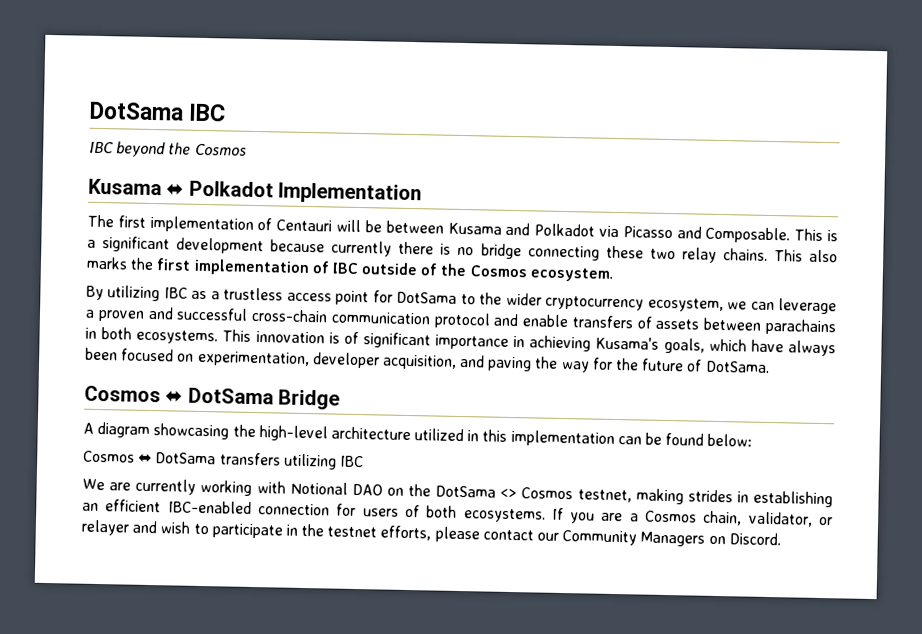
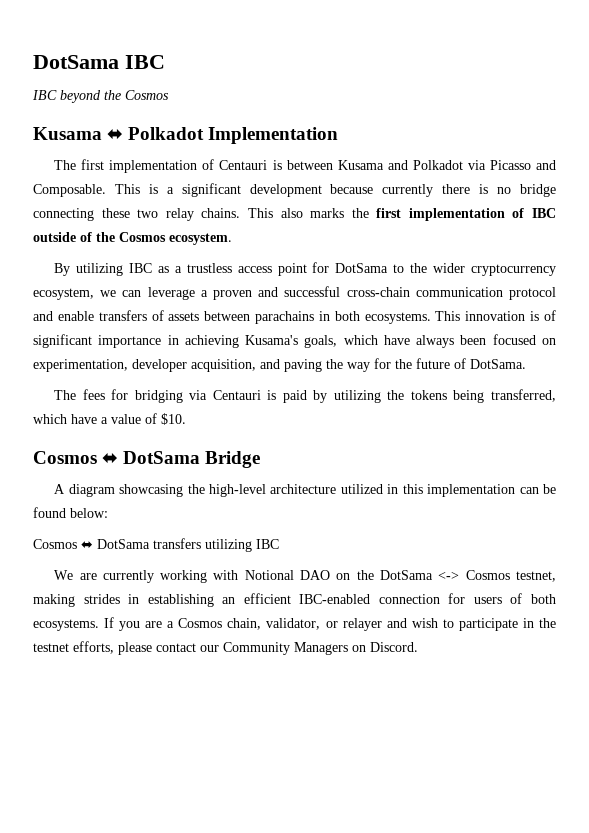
[336,219,382,233] will be -> [272,160,282,170] is
(770, 366) none -> [54,389,557,403] [33,413,186,425] // The fees for bridging via Centauri is paid by utilizing the tokens being transferred, which have a value of $10.
[500,488,518,499] <> -> [438,571,460,580] <->

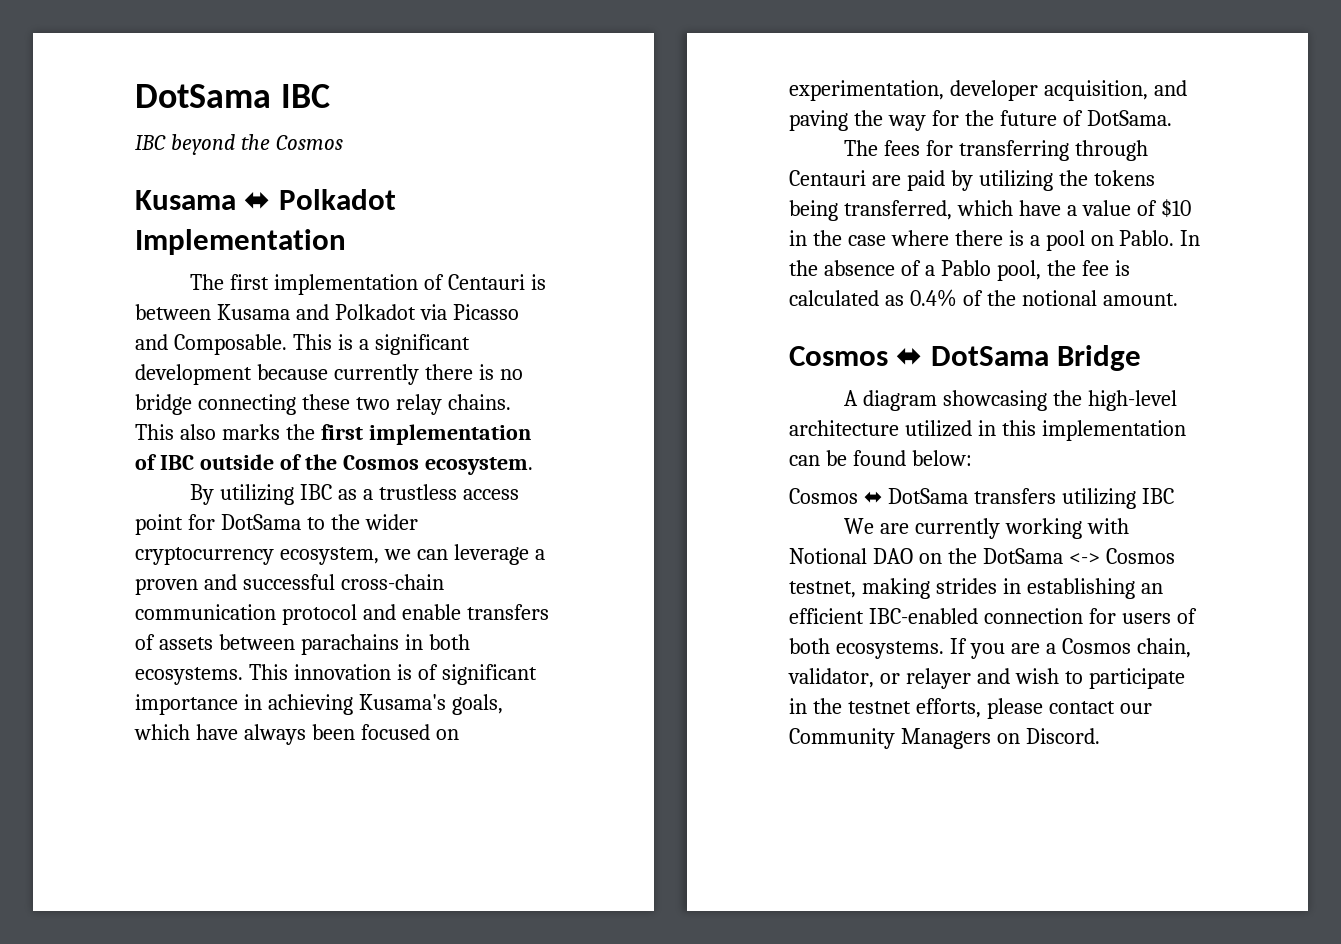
[134,390,277,403] bridging via Centauri is -> [958,140,1148,161] [789,170,901,186] transferring through Centauri are
[161,413,186,425] $10. -> [1160,199,1191,218] [789,230,1201,251] [789,260,1130,281] [789,289,1178,307] $10 in the case where there is a pool on Pablo. In the absence of a Pablo pool, the fee is calculated as 0.4% of the notional amount.

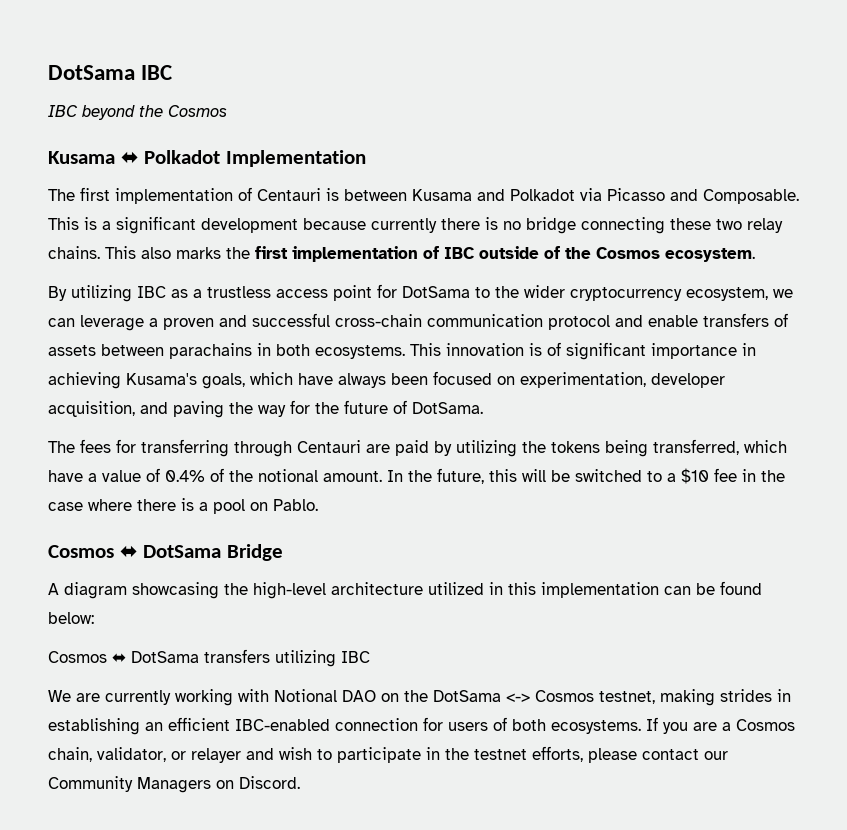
[1160,199,1191,218] $10 -> [165,468,737,484] 0.4% of the notional amount. In the future, this will be switched to a $10 fee
[1180,230,1201,246] [789,260,1130,281] [789,289,1178,307] In the absence of a Pablo pool, the fee is calculated as 0.4% of the notional amount. -> (318, 505) none

